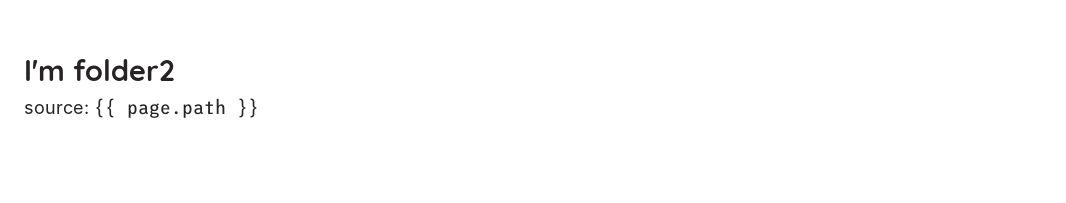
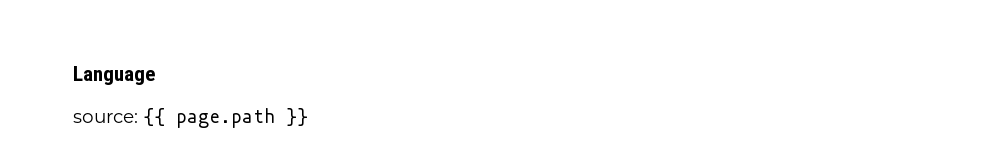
[24,59,175,81] I'm folder2 -> [73,66,156,85] Language

